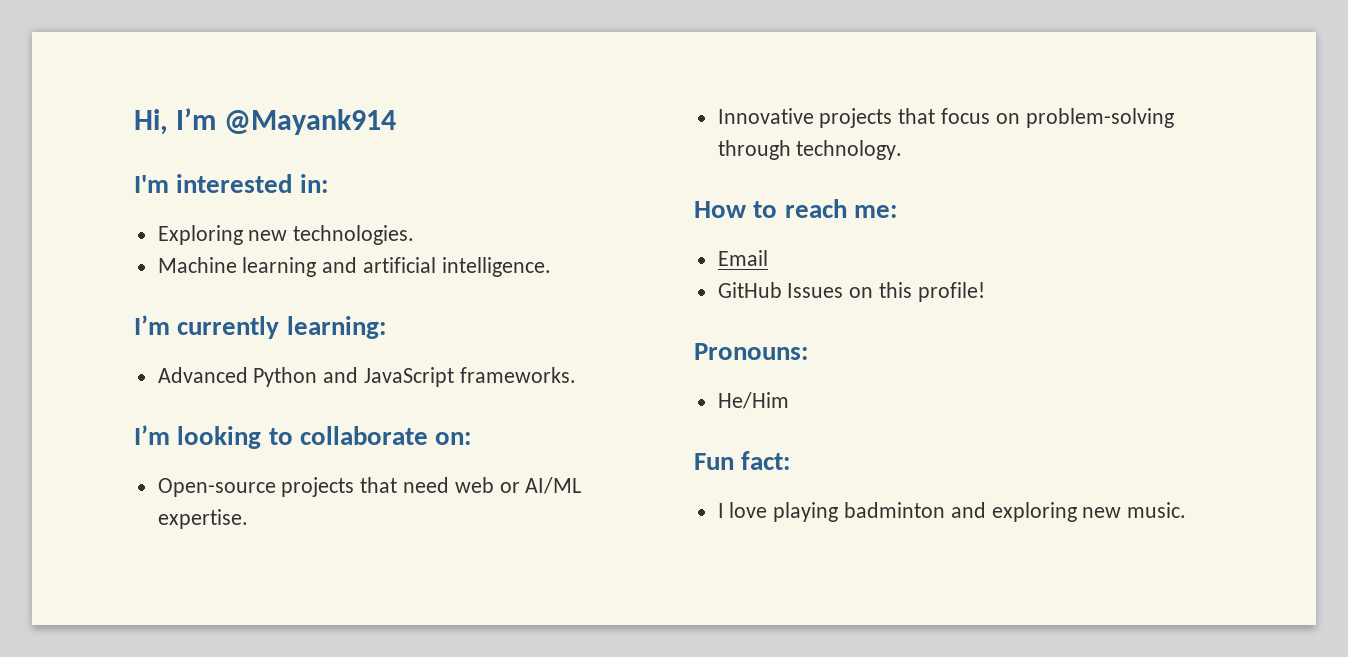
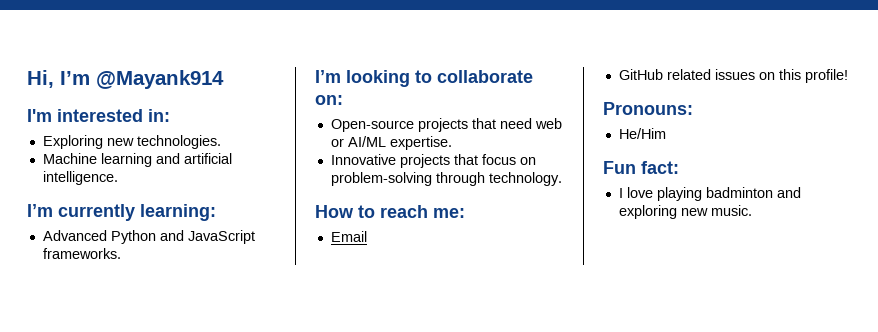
[787,283,844,298] Issues -> [666,69,755,80] related issues

